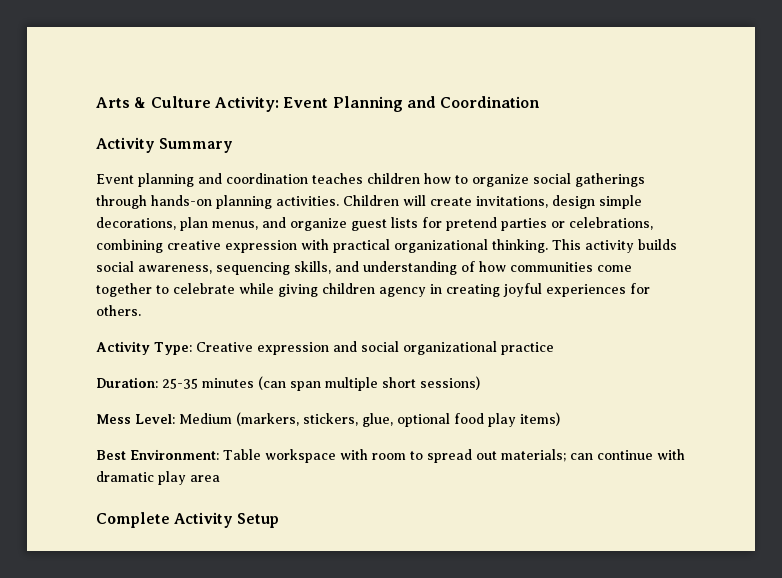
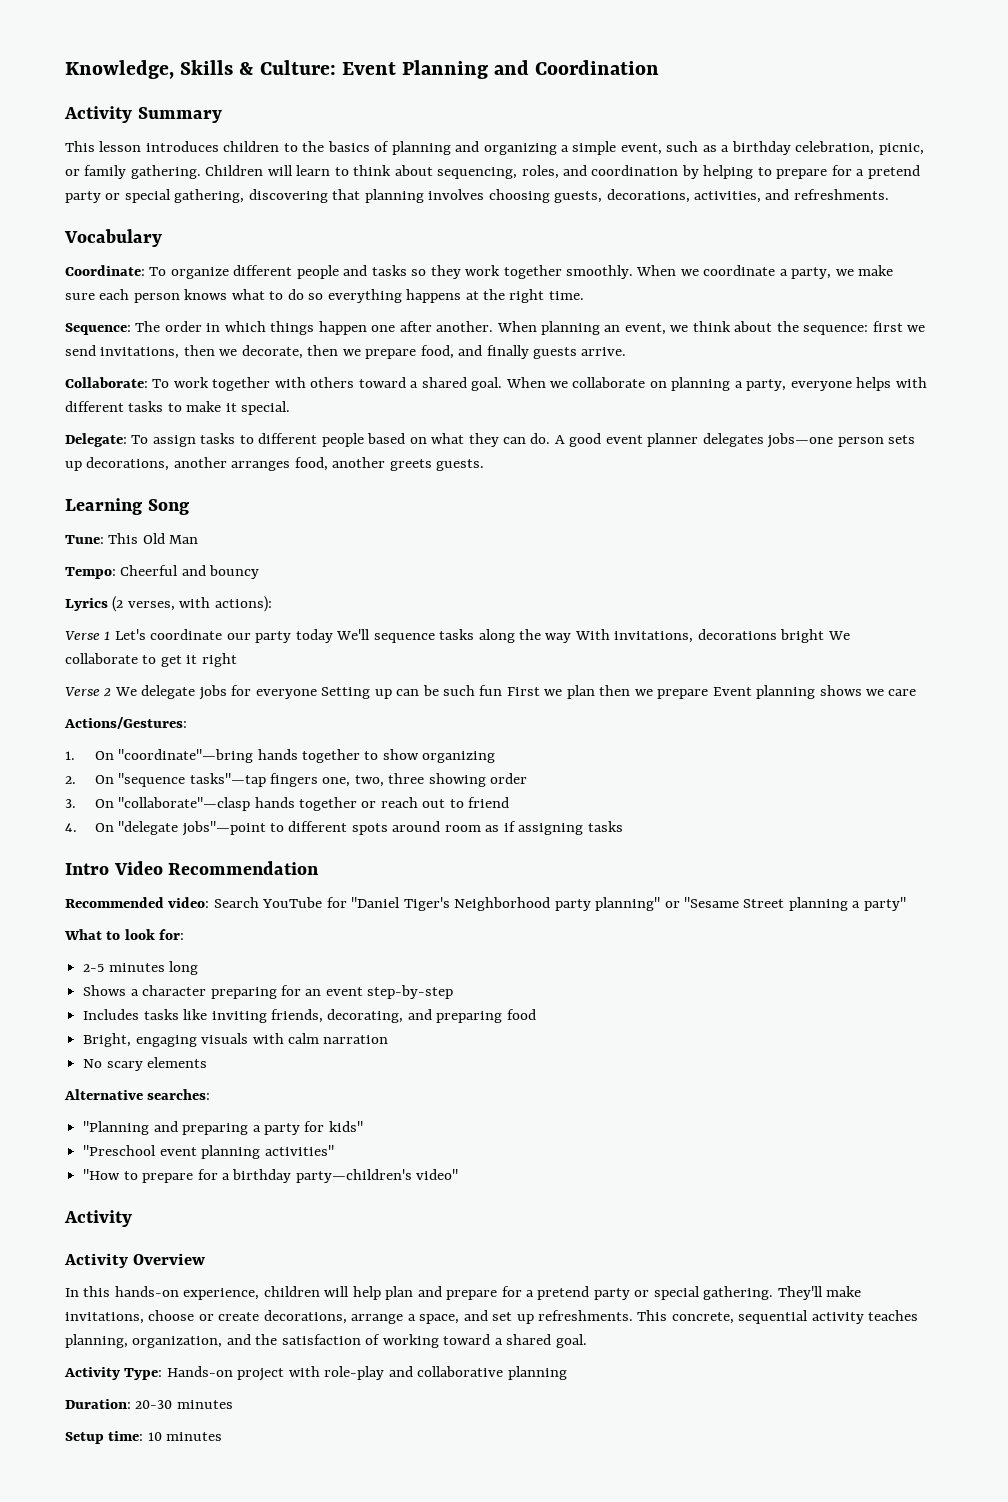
[96,96,279,112] Arts & Culture Activity: -> [65,60,336,79] Knowledge, Skills & Culture:
[96,173,645,187] [96,195,642,209] [96,217,653,231] [96,239,677,253] [96,261,632,275] [96,283,650,297] [96,305,141,316] [96,341,554,355] Event planning and coordination teaches children how to organize social gatherings through hands-on planning activities. Children will create invitations, design simple decorations, plan menus, and organize guest lists for pretend parties or celebrations, combining creative expression with practical organizational thinking. This activity builds social awareness, sequencing skills, and understanding of how communities come together to celebrate while giving children agency in creating joyful experiences for others. // Activity Type: Creative expression and social organizational practice -> [65,141,924,155] [65,165,920,179] [65,189,889,203] [64,229,162,247] [65,265,894,279] [65,289,584,303] [65,321,926,335] [65,345,627,359] [65,377,927,391] [65,401,291,415] [65,433,916,448] [65,457,485,471] [65,498,189,515] [65,533,199,544] [65,565,260,579] [65,596,272,612] [65,629,850,643] [65,653,237,667] [65,685,917,700] [64,717,187,729] [65,749,496,763] [65,773,528,787] [65,797,510,811] [65,821,623,836] [65,861,320,875] [65,897,906,911] [64,929,185,940] [83,961,199,975] [83,985,454,999] [83,1009,536,1023] [83,1033,389,1047] [83,1057,208,1071] [64,1089,211,1100] [83,1121,363,1135] [83,1145,334,1159] [83,1169,459,1183] [64,1210,132,1227] [64,1253,205,1268] [65,1286,862,1300] [65,1310,919,1324] [65,1334,587,1348] [64,1366,567,1381] This lesson introduces children to the basics of planning and organizing a simple event, such as a birthday celebration, picnic, or family gathering. Children will learn to think about sequencing, roles, and coordination by helping to prepare for a pretend party or special gathering, discovering that planning involves choosing guests, decorations, activities, and refreshments. // Vocabulary // Coordinate: To organize different people and tasks so they work together smoothly. When we coordinate a party, we make sure each person knows what to do so everything happens at the right time. // Sequence: The order in which things happen one after another. When planning an event, we think about the sequence: first we send invitations, then we decorate, then we prepare food, and finally guests arrive. // Collaborate: To work together with others toward a shared goal. When we collaborate on planning a party, everyone helps with different tasks to make it special. // Delegate: To assign tasks to different people based on what they can do. A good event planner delegates jobs—one person sets up decorations, another arranges food, another greets guests. // Learning Song // Tune: This Old Man // Tempo: Cheerful and bouncy // Lyrics (2 verses, with actions): // Verse 1 Let's coordinate our party today We'll sequence tasks along the way With invitations, decorations bright We collaborate to get it right // Verse 2 We delegate jobs for everyone Setting up can be such fun First we plan then we prepare Event planning shows we care // Actions/Gestures: // 1. On "coordinate"—bring hands together to show organizing // 2. On "sequence tasks"—tap fingers one, two, three showing order // 3. On "collaborate"—clasp hands together or reach out to friend // 4. On "delegate jobs"—point to different spots around room as if assigning tasks // Intro Video Recommendation // Recommended video: Search YouTube for "Daniel Tiger's Neighborhood party planning" or "Sesame Street planning a party" // What to look for: // 2-5 minutes long // Shows a character preparing for an event step-by-step // Includes tasks like inviting friends, decorating, and preparing food // Bright, engaging visuals with calm narration // No scary elements // Alternative searches: // "Planning and preparing a party for kids" // "Preschool event planning activities" // "How to prepare for a birthday party—children's video" // Activity // Activity Overview // In this hands-on experience, children will help plan and prepare for a pretend party or special gathering. They'll make invitations, choose or create decorations, arrange a space, and set up refreshments. This concrete, sequential activity teaches planning, organization, and the satisfaction of working toward a shared goal. // Activity Type: Hands-on project with role-play and collaborative planning
[162,376,480,391] [96,412,560,427] [96,449,685,463] [96,471,220,485] [96,512,280,528] 25-35 minutes (can span multiple short sessions) // Mess Level: Medium (markers, stickers, glue, optional food play items) // Best Environment: Table workspace with room to spread out materials; can continue with dramatic play area // Complete Activity Setup -> [135,1400,233,1409] [65,1431,223,1444] 20-30 minutes // Setup time: 10 minutes

